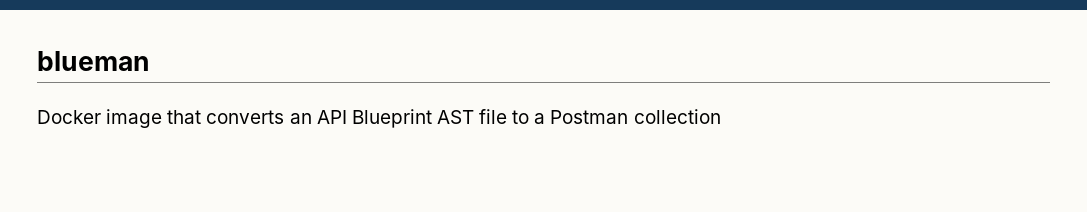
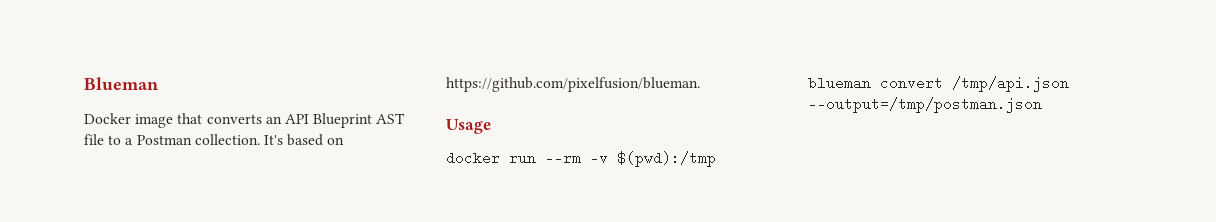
[37,51,150,71] blueman -> [84,77,158,90] Blueman
[633,109,721,124] collection -> [194,134,345,146] [446,77,700,92] [446,119,491,134] [446,151,716,167] [808,76,1069,92] [808,97,1042,113] collection. It's based on https://github.com/pixelfusion/blueman. // Usage // docker run --rm -v $(pwd):/tmp blueman convert /tmp/api.json --output=/tmp/postman.json

